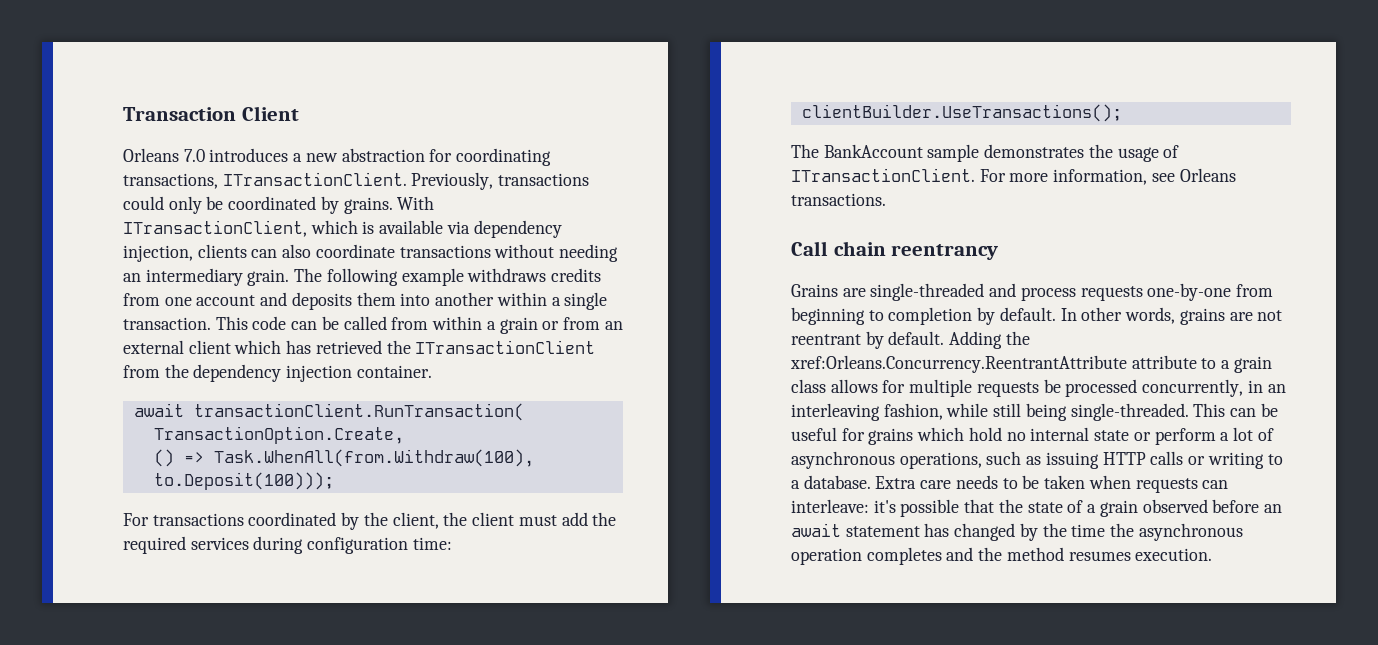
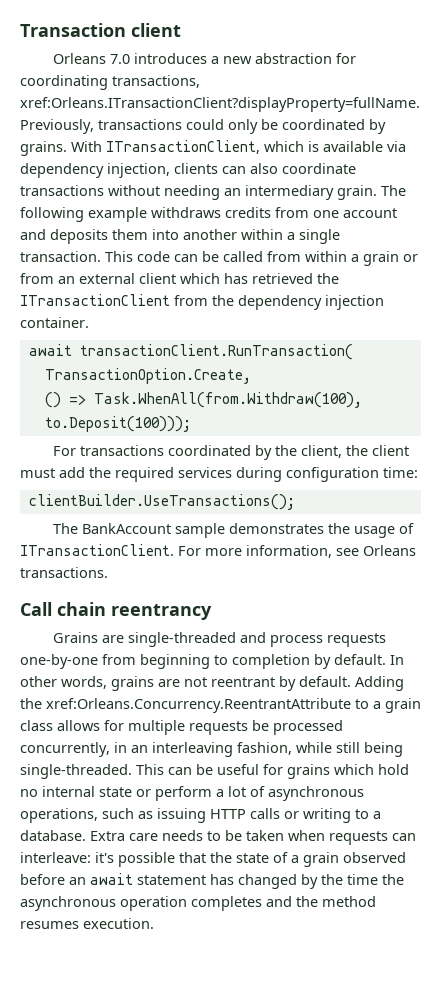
[241,106,299,121] Client -> [131,23,181,37] client
[222,172,407,186] ITransactionClient. -> [20,97,420,112] xref:Orleans.ITransactionClient?displayProperty=fullName.
[1131,355,1197,369] attribute -> (351, 705) none

